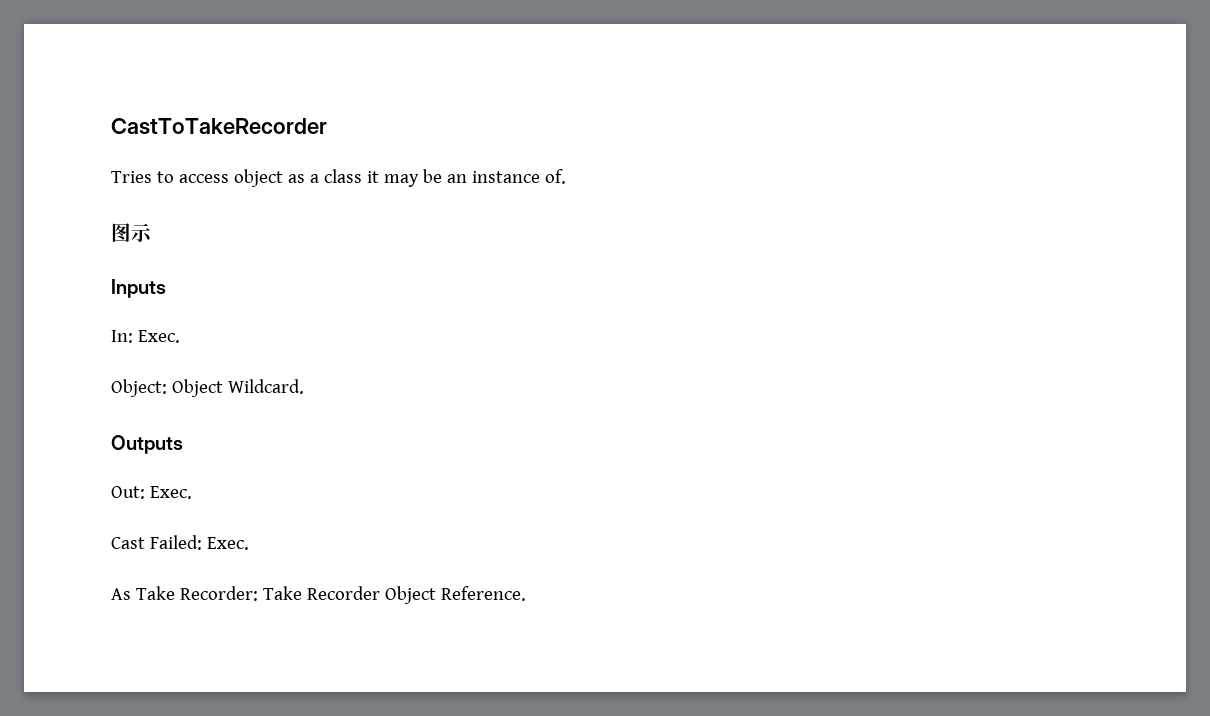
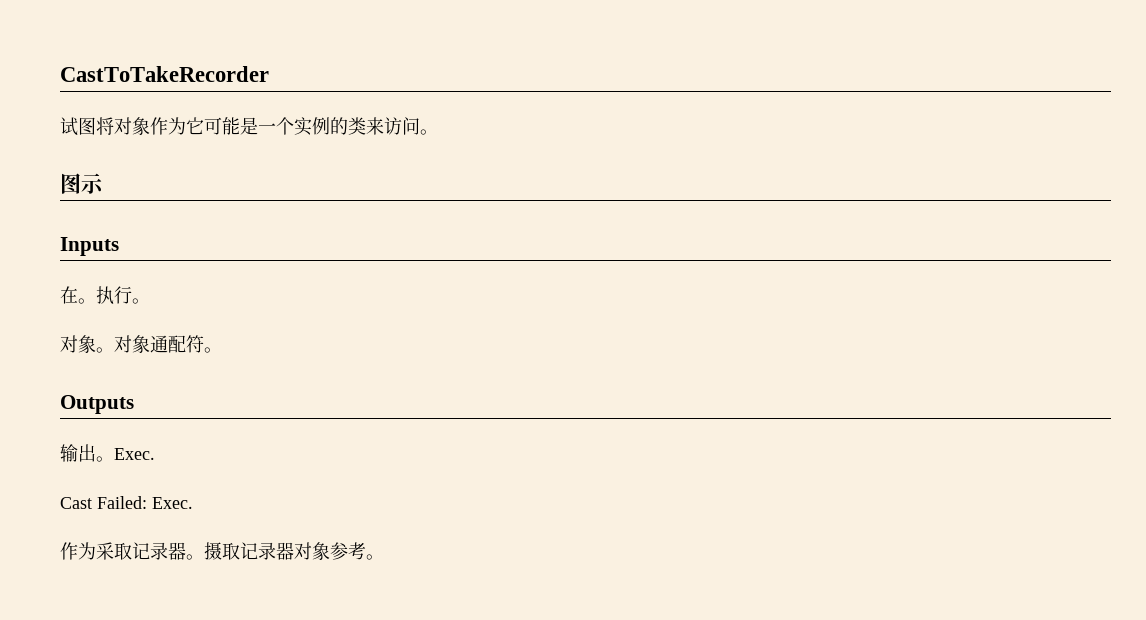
[111,169,566,187] [111,223,152,242] [111,279,166,298] [111,330,180,343] [111,379,304,397] Tries to access object as a class it may be an instance of. // 图示 // Inputs // In: Exec. // Object: Object Wildcard. -> [60,117,438,136] [60,173,104,194] [60,237,119,256] [60,286,150,304] [60,335,222,353] 试图将对象作为它可能是一个实例的类来访问。 // 图示 // Inputs // 在。执行。 // 对象。对象通配符。
[111,486,145,499] Out: -> [60,444,114,462] 输出。
[111,586,526,604] As Take Recorder: Take Recorder Object Reference. -> [60,542,384,560] 作为采取记录器。摄取记录器对象参考。

